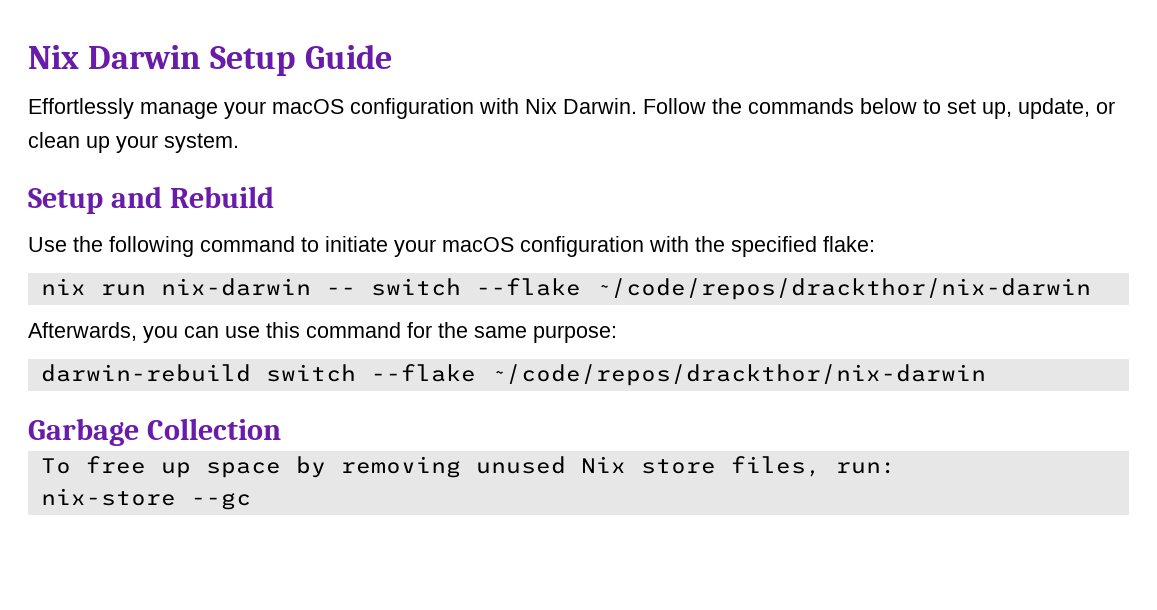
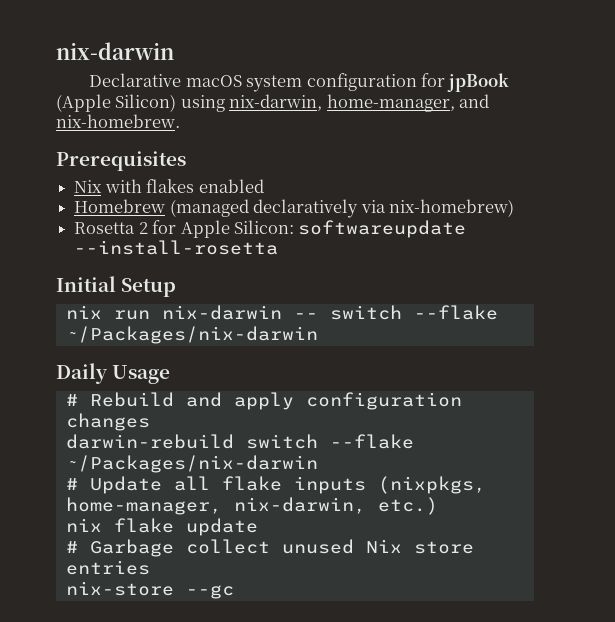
[28,44,392,76] [28,98,1115,119] [28,132,239,153] [28,186,274,214] [28,236,875,257] Nix Darwin Setup Guide // Effortlessly manage your macOS configuration with Nix Darwin. Follow the commands below to set up, update, or clean up your system. // Setup and Rebuild // Use the following command to initiate your macOS configuration with the specified flake: -> [56,42,174,60] [89,73,510,92] [56,94,490,112] [56,114,180,128] [56,151,186,171] [74,179,264,193] [74,199,514,218] [74,220,467,238] [74,240,279,255] [56,276,177,297] nix-darwin // Declarative macOS system configuration for jpBook (Apple Silicon) using nix-darwin, home-manager, and nix-homebrew. // Prerequisites // Nix with flakes enabled // Homebrew (managed declaratively via nix-homebrew) // Rosetta 2 for Apple Silicon: softwareupdate --install-rosetta // Initial Setup
[595,278,1091,300] [28,322,617,343] [40,364,986,386] [28,418,281,446] [40,456,461,478] ~/code/repos/drackthor/nix-darwin // Afterwards, you can use this command for the same purpose: // darwin-rebuild switch --flake ~/code/repos/drackthor/nix-darwin // Garbage Collection // To free up space by removing -> [65,326,318,344] [56,363,171,384] [65,392,462,410] [65,413,150,431] [65,434,414,449] [65,455,318,473] [65,476,486,494] [65,497,438,515] [65,518,258,536] [65,539,270,557] ~/Packages/nix-darwin // Daily Usage // # Rebuild and apply configuration changes // darwin-rebuild switch --flake ~/Packages/nix-darwin // # Update all flake inputs (nixpkgs, home-manager, nix-darwin, etc.) // nix flake update // # Garbage collect
[730,456,896,477] files, run: -> [65,560,150,575] entries

